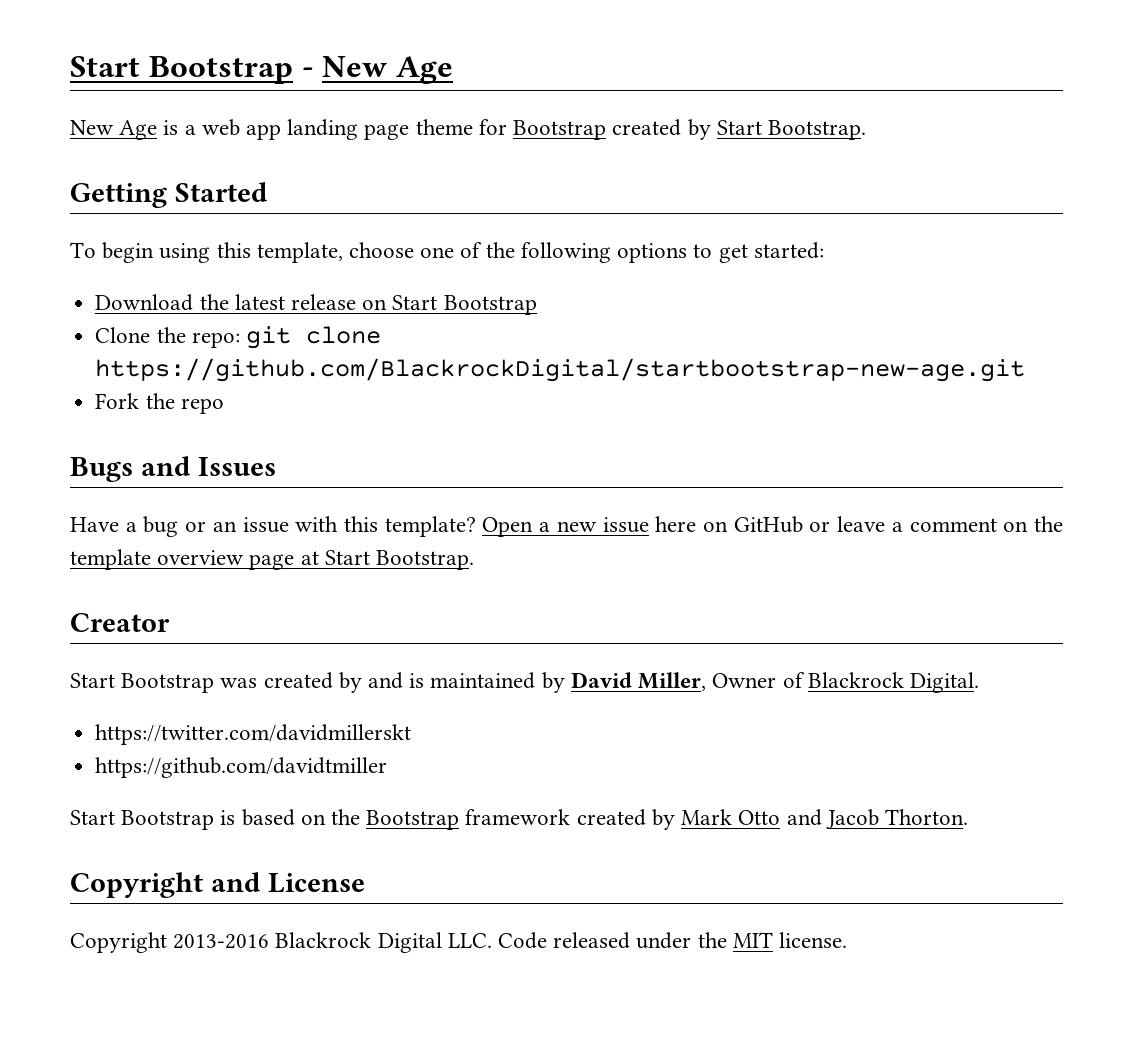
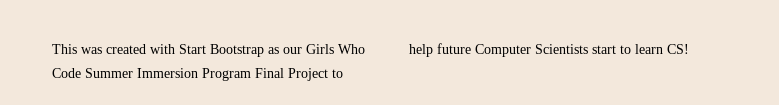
[70,56,454,84] [70,119,866,140] [70,182,267,208] [70,242,824,263] [95,294,537,315] [95,326,381,349] [95,358,1026,382] [95,393,224,414] [70,456,276,482] [70,516,1063,537] [70,549,475,570] [70,613,170,632] [70,672,979,693] [95,724,412,745] [95,757,388,778] [70,809,968,830] [70,872,365,898] [70,932,848,953] Start Bootstrap - New Age // New Age is a web app landing page theme for Bootstrap created by Start Bootstrap. // Getting Started // To begin using this template, choose one of the following options to get started: // Download the latest release on Start Bootstrap // Clone the repo: git clone https://github.com/BlackrockDigital/startbootstrap-new-age.git // Fork the repo // Bugs and Issues // Have a bug or an issue with this template? Open a new issue here on GitHub or leave a comment on the template overview page at Start Bootstrap. // Creator // Start Bootstrap was created by and is maintained by David Miller, Owner of Blackrock Digital. // https://twitter.com/davidmillerskt // https://github.com/davidtmiller // Start Bootstrap is based on the Bootstrap framework created by Mark Otto and Jacob Thorton. // Copyright and License // Copyright 2013-2016 Blackrock Digital LLC. Code released under the MIT license. -> [52,44,365,57] [52,68,343,81] [409,43,689,57] This was created with Start Bootstrap as our Girls Who Code Summer Immersion Program Final Project to help future Computer Scientists start to learn CS!

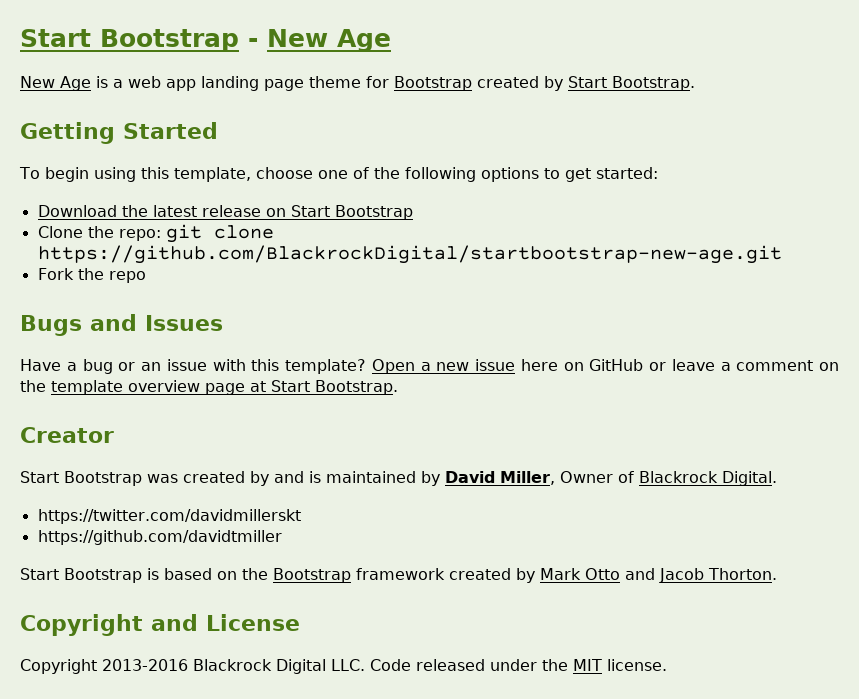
[52,44,365,57] [52,68,343,81] [409,43,689,57] This was created with Start Bootstrap as our Girls Who Code Summer Immersion Program Final Project to help future Computer Scientists start to learn CS! -> [20,29,391,52] [20,76,695,91] [20,122,218,144] [19,167,658,182] [37,205,413,220] [37,224,274,243] [37,245,782,264] [37,268,146,283] [20,314,223,336] [20,359,839,374] [20,380,398,395] [20,427,114,443] [20,471,777,486] [37,509,301,524] [37,530,282,545] [20,568,777,583] [20,614,300,636] [20,659,667,674] Start Bootstrap - New Age // New Age is a web app landing page theme for Bootstrap created by Start Bootstrap. // Getting Started // To begin using this template, choose one of the following options to get started: // Download the latest release on Start Bootstrap // Clone the repo: git clone https://github.com/BlackrockDigital/startbootstrap-new-age.git // Fork the repo // Bugs and Issues // Have a bug or an issue with this template? Open a new issue here on GitHub or leave a comment on the template overview page at Start Bootstrap. // Creator // Start Bootstrap was created by and is maintained by David Miller, Owner of Blackrock Digital. // https://twitter.com/davidmillerskt // https://github.com/davidtmiller // Start Bootstrap is based on the Bootstrap framework created by Mark Otto and Jacob Thorton. // Copyright and License // Copyright 2013-2016 Blackrock Digital LLC. Code released under the MIT license.

